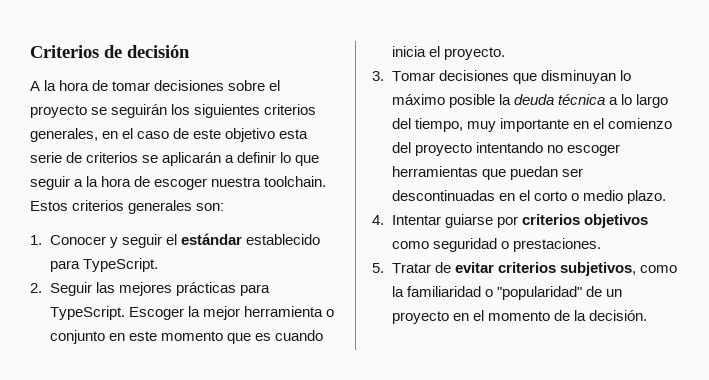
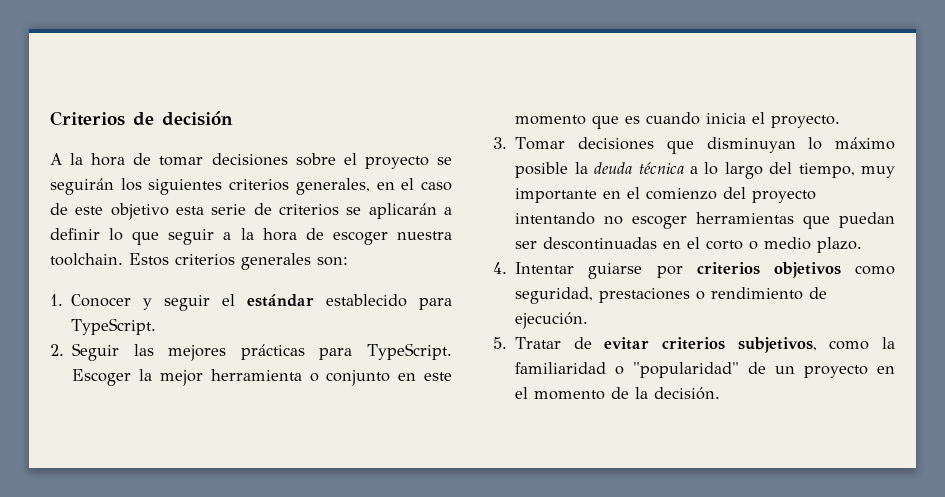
[432,238,601,252] seguridad o prestaciones. -> [515,287,828,304] [515,312,589,329] seguridad, prestaciones o rendimiento de ejecución.

